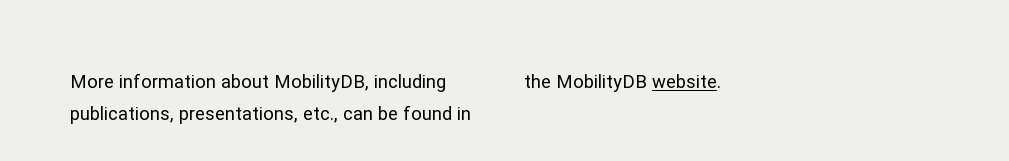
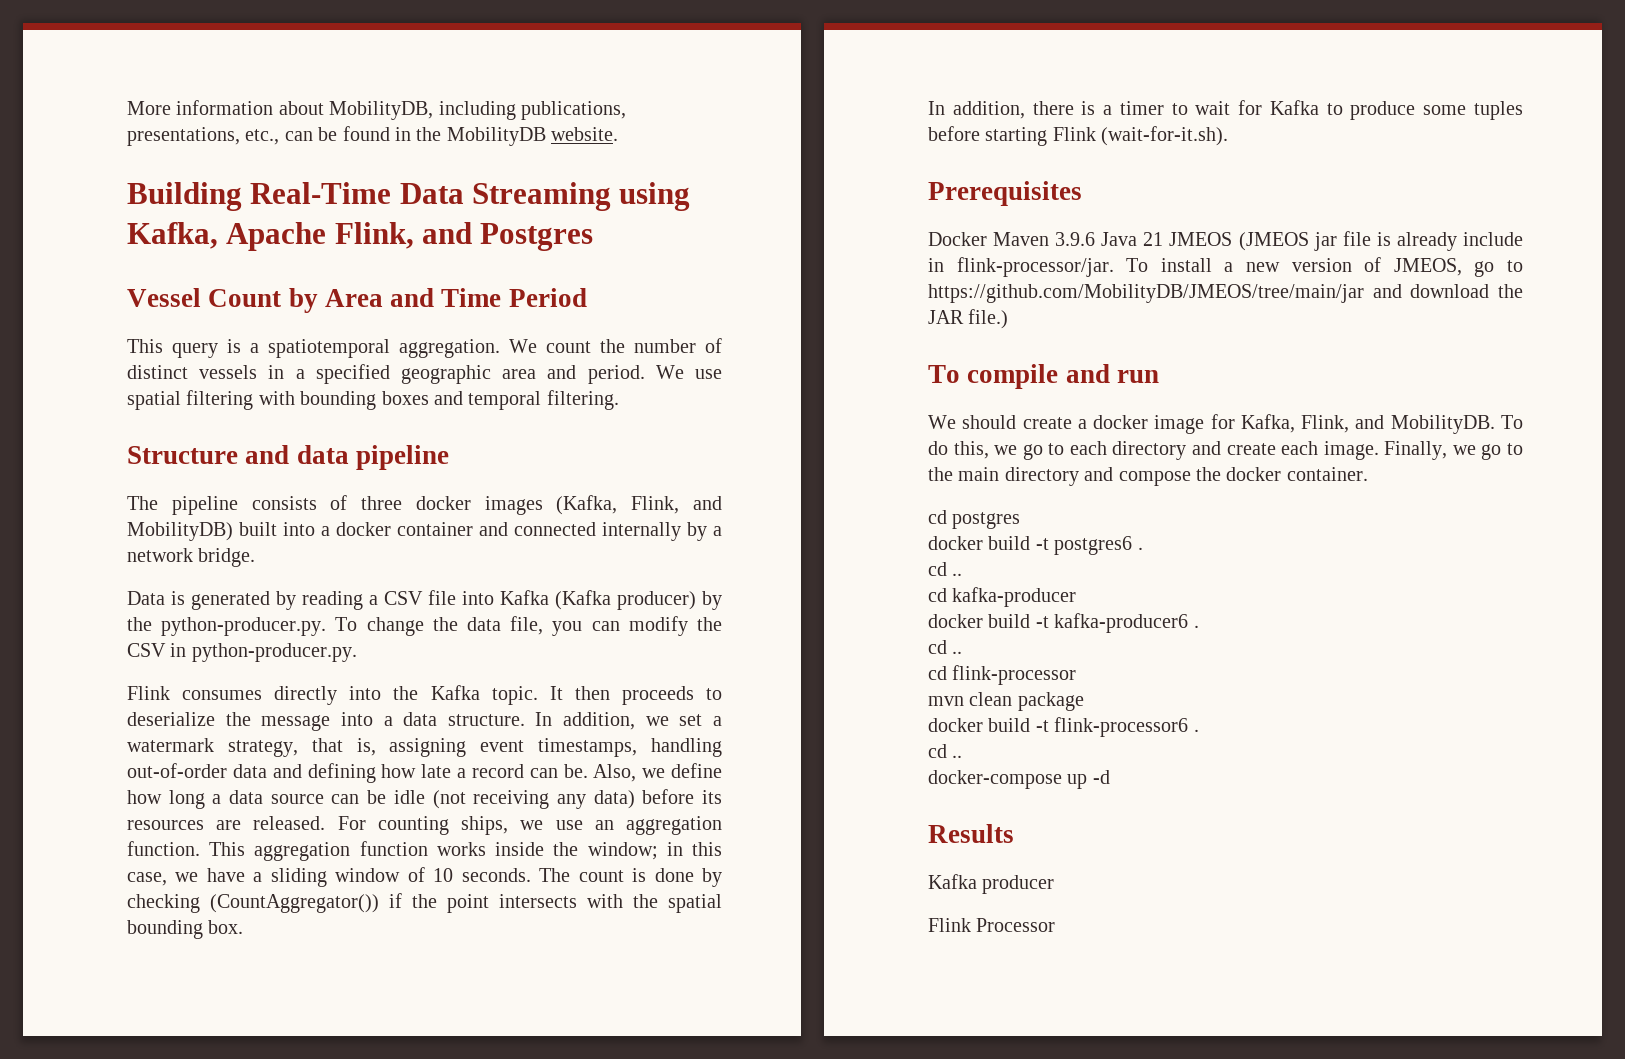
(721, 81) none -> [127,182,691,211] [127,222,594,251] [127,288,587,313] [127,338,722,358] [127,364,722,384] [127,390,619,410] [127,445,449,470] [127,495,722,515] [127,522,722,541] [127,548,256,567] [127,590,722,610] [127,616,722,636] [127,643,357,662] [127,685,723,705] [127,712,722,731] [127,738,722,757] [127,763,722,783] [127,789,722,809] [127,816,722,835] [127,841,722,861] [127,867,722,887] [127,893,722,913] [127,920,244,939] [928,100,1523,120] [928,126,1229,146] [928,181,1082,206] [928,231,1524,251] [928,257,1523,277] [928,284,1523,303] [928,309,1009,329] [928,364,1159,389] [928,414,1523,434] [928,441,1523,460] [928,467,1368,486] [928,510,1021,529] [928,536,1143,555] [928,562,963,576] [928,587,1077,607] [928,613,1199,633] [928,640,963,654] [928,665,1077,685] [928,692,1084,711] [928,717,1199,737] [928,744,963,758] [928,770,1110,789] [928,824,1014,843] [928,874,1055,894] [928,918,1056,932] // Building Real-Time Data Streaming using Kafka, Apache Flink, and Postgres // Vessel Count by Area and Time Period // This query is a spatiotemporal aggregation. We count the number of distinct vessels in a specified geographic area and period. We use spatial filtering with bounding boxes and temporal filtering. // Structure and data pipeline // The pipeline consists of three docker images (Kafka, Flink, and MobilityDB) built into a docker container and connected internally by a network bridge. // Data is generated by reading a CSV file into Kafka (Kafka producer) by the python-producer.py. To change the data file, you can modify the CSV in python-producer.py. // Flink consumes directly into the Kafka topic. It then proceeds to deserialize the message into a data structure. In addition, we set a watermark strategy, that is, assigning event timestamps, handling out-of-order data and defining how late a record can be. Also, we define how long a data source can be idle (not receiving any data) before its resources are released. For counting ships, we use an aggregation function. This aggregation function works inside the window; in this case, we have a sliding window of 10 seconds. The count is done by checking (CountAggregator()) if the point intersects with the spatial bounding box. // In addition, there is a timer to wait for Kafka to produce some tuples before starting Flink (wait-for-it.sh). // Prerequisites // Docker Maven 3.9.6 Java 21 JMEOS (JMEOS jar file is already include in flink-processor/jar. To install a new version of JMEOS, go to https://github.com/MobilityDB/JMEOS/tree/main/jar and download the JAR file.) // To compile and run // We should create a docker image for Kafka, Flink, and MobilityDB. To do this, we go to each directory and create each image. Finally, we go to the main directory and compose the docker container. // cd postgres // docker build -t postgres6 . // cd .. // cd kafka-producer // docker build -t kafka-producer6 . // cd .. // cd flink-processor // mvn clean package // docker build -t flink-processor6 . // cd .. // docker-compose up -d // Results // Kafka producer // Flink Processor

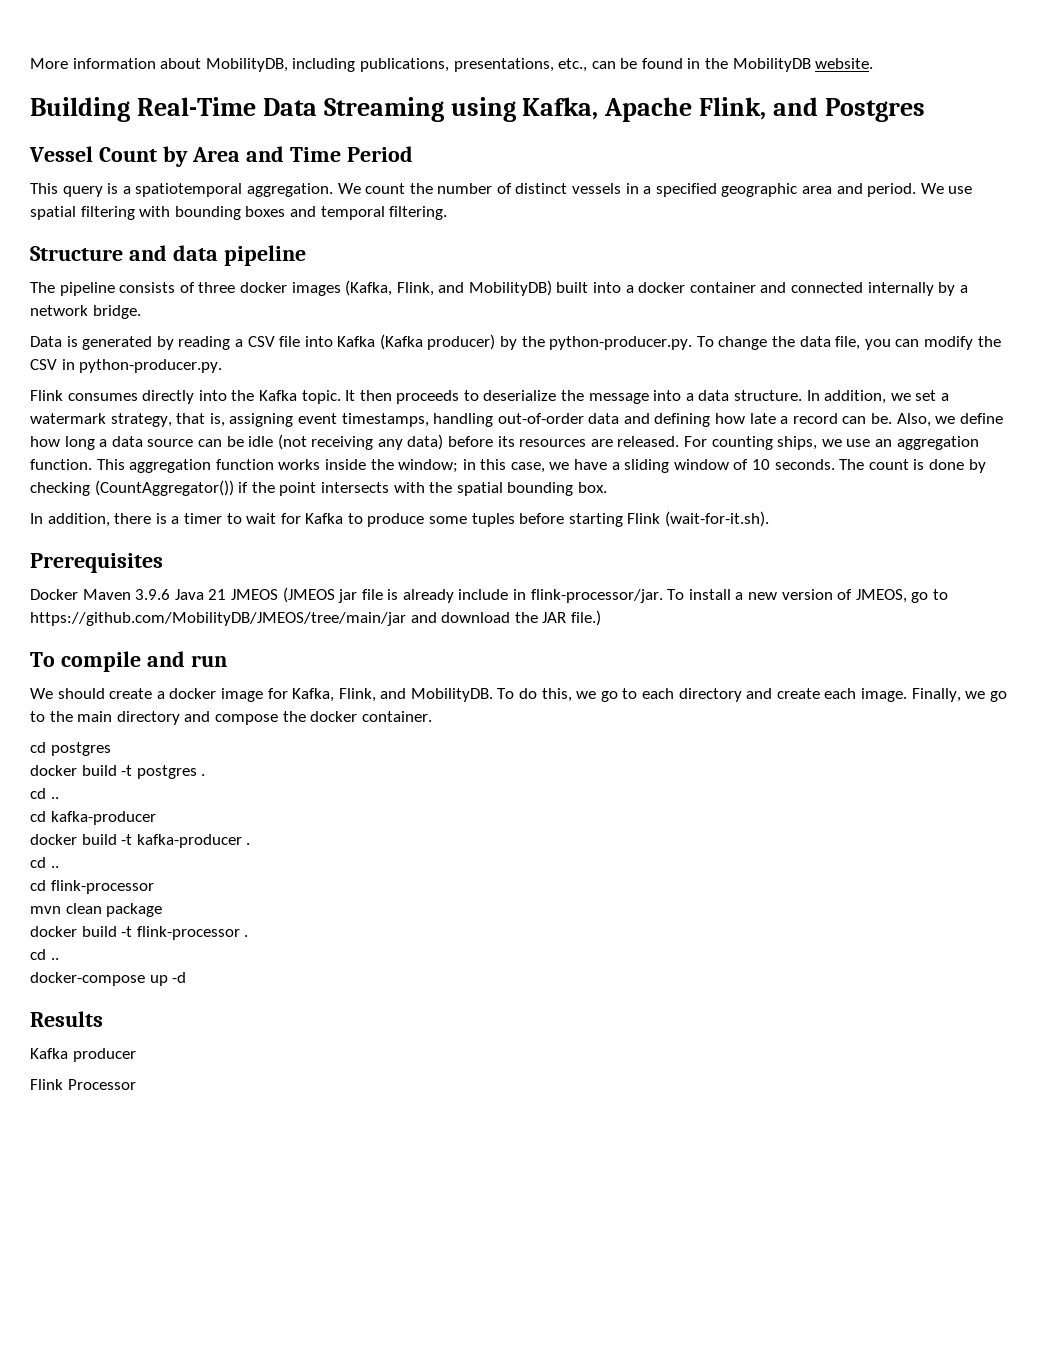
[1054,536,1133,555] postgres6 -> [136,765,197,779] postgres
[1054,613,1189,633] kafka-producer6 -> [136,834,242,848] kafka-producer
[1054,717,1189,737] flink-processor6 -> [136,926,240,940] flink-processor

